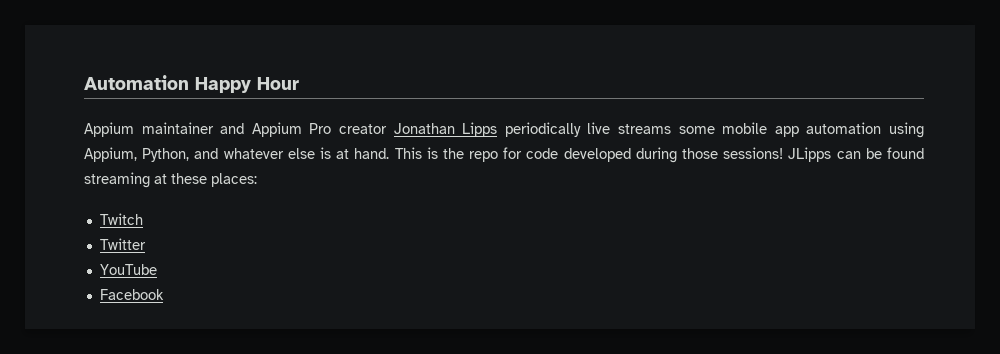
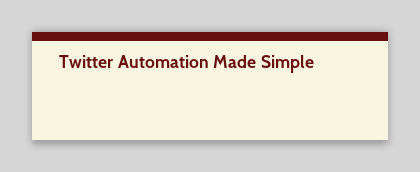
[84,75,299,93] [84,122,925,138] [84,147,924,163] [84,172,257,188] [99,213,143,225] [99,238,146,250] [99,264,157,275] [99,289,164,300] Automation Happy Hour // Appium maintainer and Appium Pro creator Jonathan Lipps periodically live streams some mobile app automation using Appium, Python, and whatever else is at hand. This is the repo for code developed during those sessions! JLipps can be found streaming at these places: // Twitch // Twitter // YouTube // Facebook -> [59,55,315,73] Twitter Automation Made Simple

